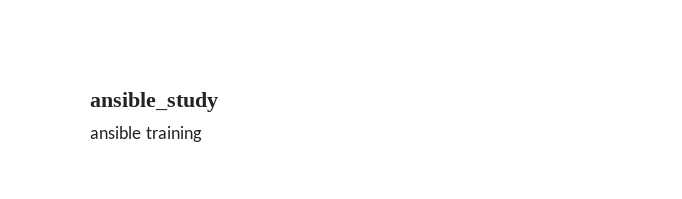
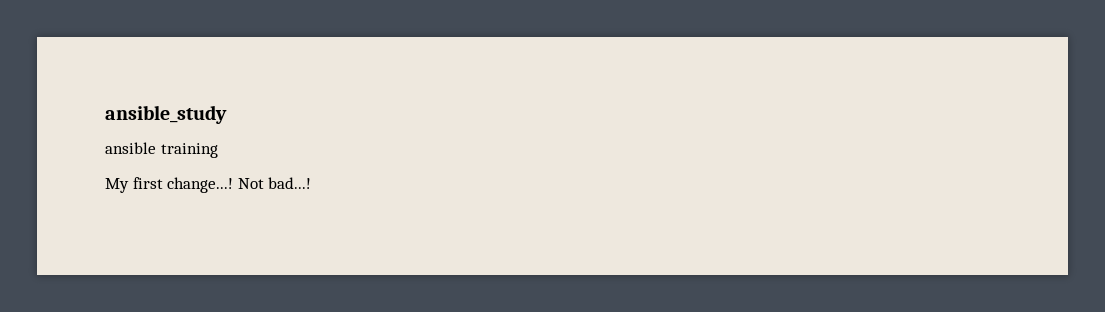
(202, 134) none -> [105,177,312,193] // My first change...! Not bad...!

